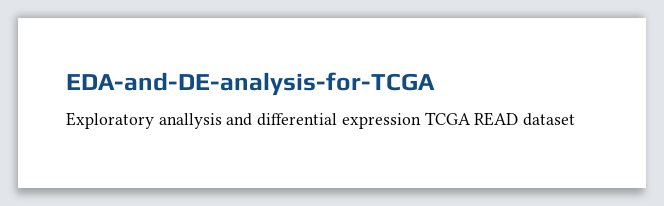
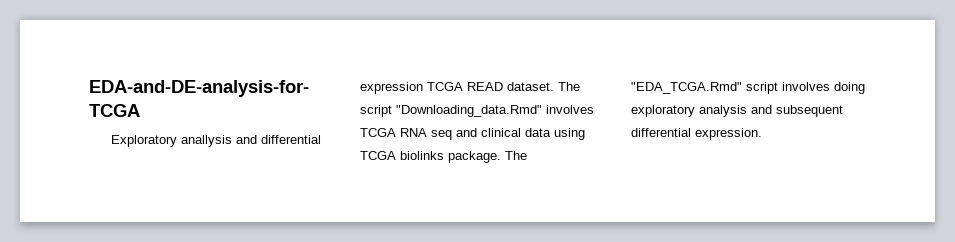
[523,113,576,126] dataset -> [507,82,580,91] [360,105,594,117] [360,128,585,140] [360,151,527,163] [631,82,865,94] [631,105,843,117] [631,128,762,140] dataset. The script "Downloading_data.Rmd" involves TCGA RNA seq and clinical data using TCGA biolinks package. The "EDA_TCGA.Rmd" script involves doing exploratory analysis and subsequent differential expression.

